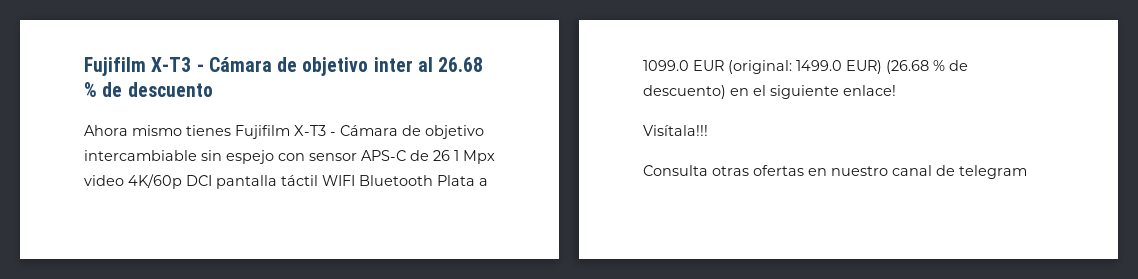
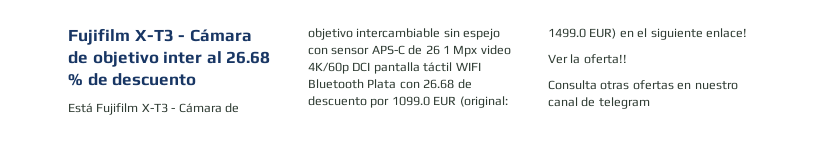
[84,125,231,136] Ahora mismo tienes -> [68,103,93,113] Está
[479,178,488,186] a -> [399,79,472,89] [308,96,390,108] con 26.68 de descuento por
[886,60,968,74] [643,85,726,99] (26.68 % de descuento) -> (617, 33) none
[643,125,708,136] Visítala!!! -> [548,54,627,64] Ver la oferta!!

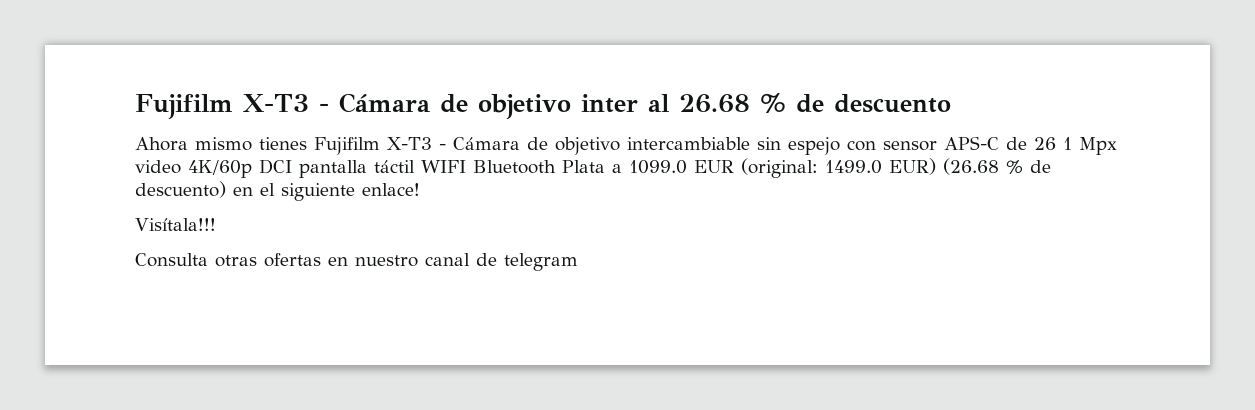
[68,103,93,113] Está -> [135,137,307,151] Ahora mismo tienes
[399,79,472,89] [308,96,390,108] con 26.68 de descuento por -> [612,164,622,173] a
(617, 33) none -> [943,158,1051,175] [135,181,226,198] (26.68 % de descuento)
[548,54,627,64] Ver la oferta!! -> [135,218,216,231] Visítala!!!

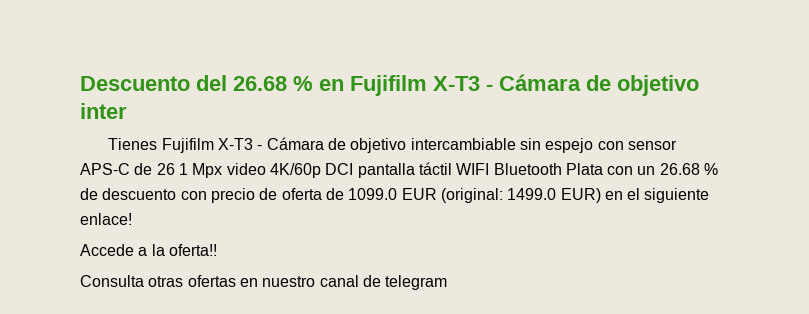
(135, 106) none -> [80,75,344,91] Descuento del 26.68 % en
[648,93,951,113] [135,137,307,151] al 26.68 % de descuento // Ahora mismo tienes -> [108,138,158,150] // Tienes
[612,164,622,173] a -> [607,163,719,175] [80,188,344,203] con un 26.68 % de descuento con precio de oferta de
[943,158,1051,175] [135,181,226,198] (26.68 % de descuento) -> (601, 195) none
[135,218,216,231] Visítala!!! -> [80,244,217,256] Accede a la oferta!!

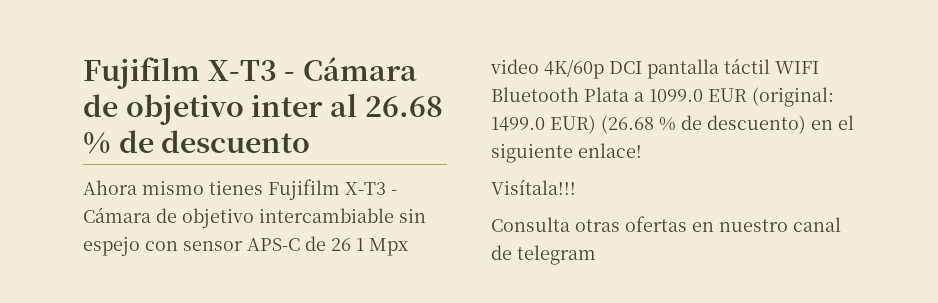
[80,75,344,91] Descuento del 26.68 % en -> (83, 73) none
[108,138,158,150] // Tienes -> [330,93,443,117] [83,130,311,154] [83,180,263,195] al 26.68 % de descuento // Ahora mismo tienes
[607,163,719,175] [80,188,344,203] con un 26.68 % de descuento con precio de oferta de -> [634,92,644,102] a
(601, 195) none -> [601,115,806,134] (26.68 % de descuento)
[80,244,217,256] Accede a la oferta!! -> [491,179,576,195] Visítala!!!

